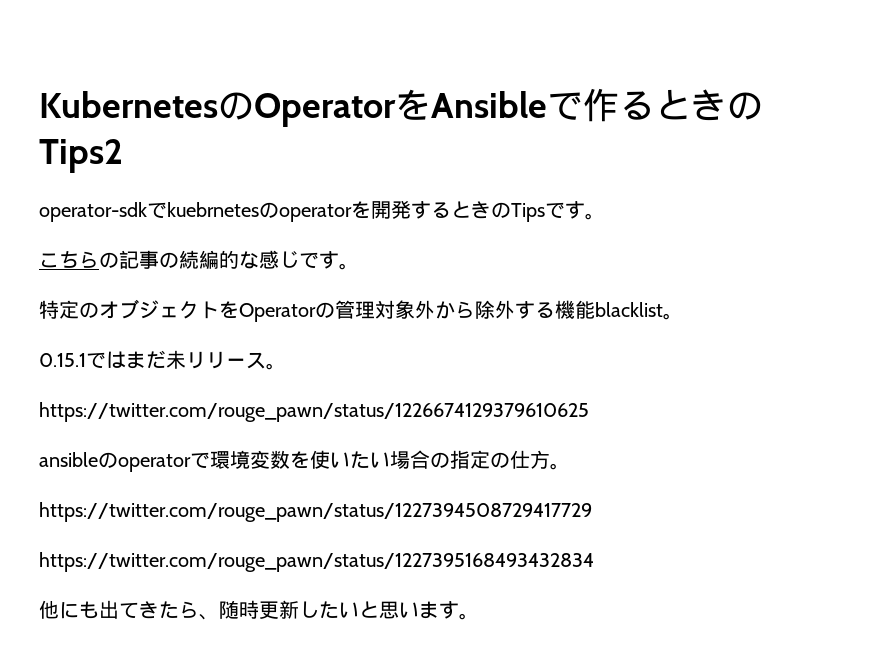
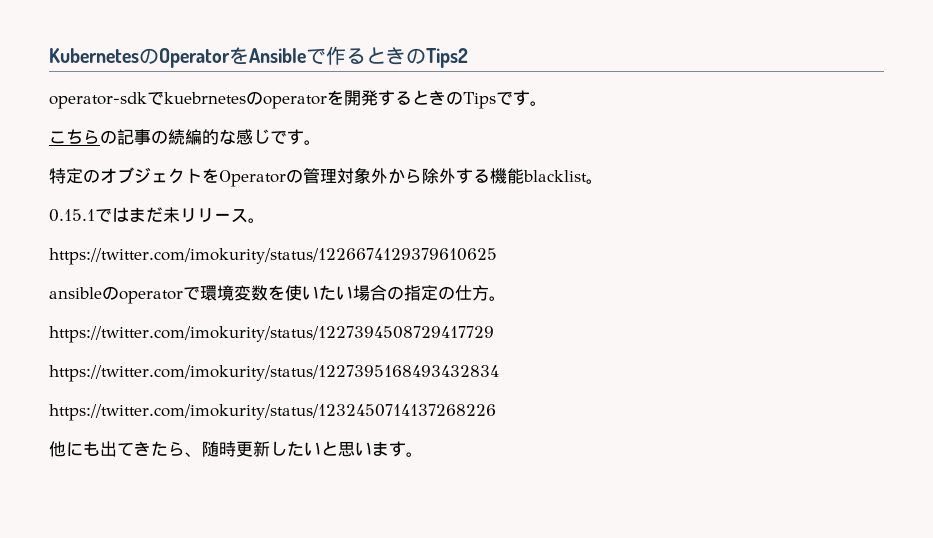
[39,402,589,422] https://twitter.com/rouge_pawn/status/1226674129379610625 -> [49,248,497,265] https://twitter.com/imokurity/status/1226674129379610625
[39,502,592,522] [39,552,594,572] https://twitter.com/rouge_pawn/status/1227394508729417729 // https://twitter.com/rouge_pawn/status/1227395168493432834 -> [49,326,494,343] [49,365,499,382] [49,404,496,421] https://twitter.com/imokurity/status/1227394508729417729 // https://twitter.com/imokurity/status/1227395168493432834 // https://twitter.com/imokurity/status/1232450714137268226

